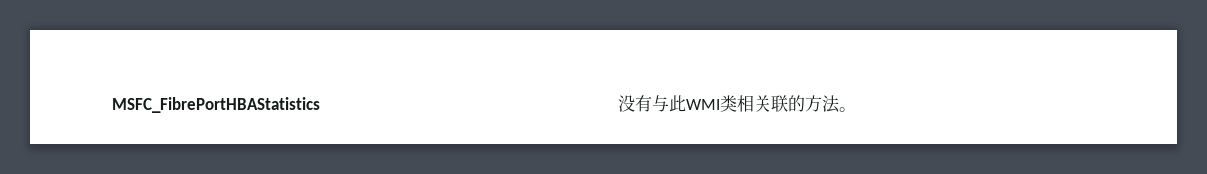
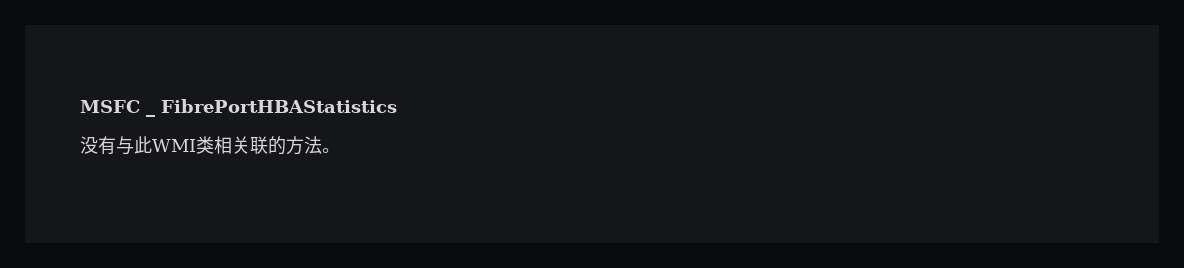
[112,97,320,113] MSFC_FibrePortHBAStatistics -> [80,100,140,113] [146,113,155,117] [161,99,397,113] MSFC _ FibrePortHBAStatistics

